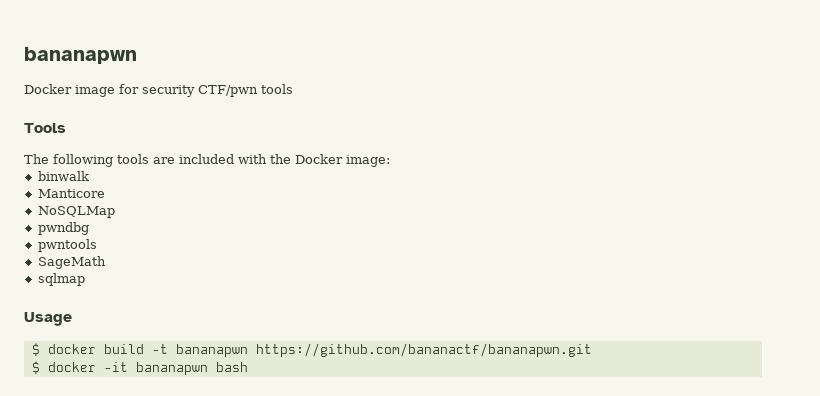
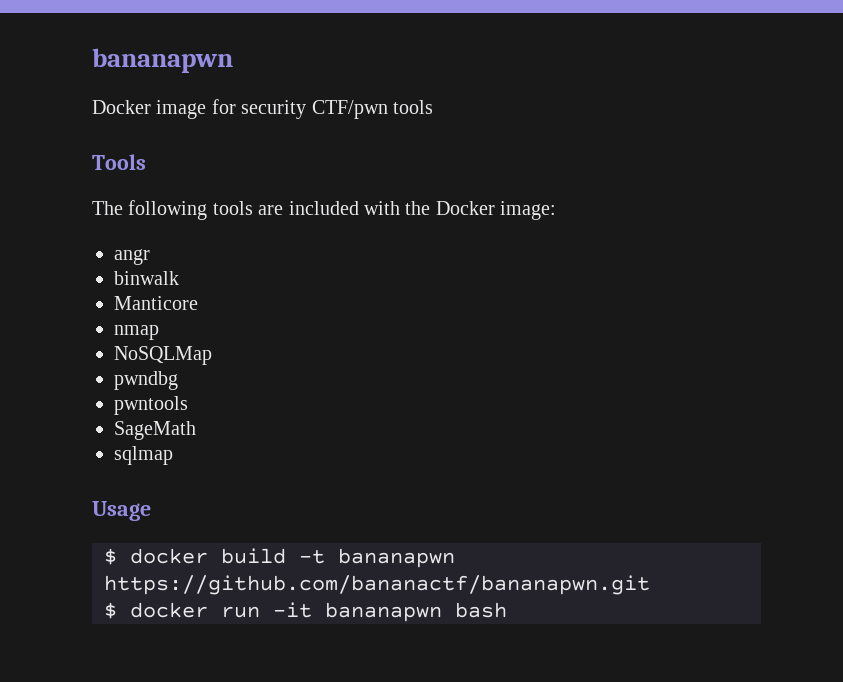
(390, 161) none -> [114,249,150,265] // angr
(105, 193) none -> [114,325,159,340] // nmap
(96, 367) none -> [221,606,260,618] run

